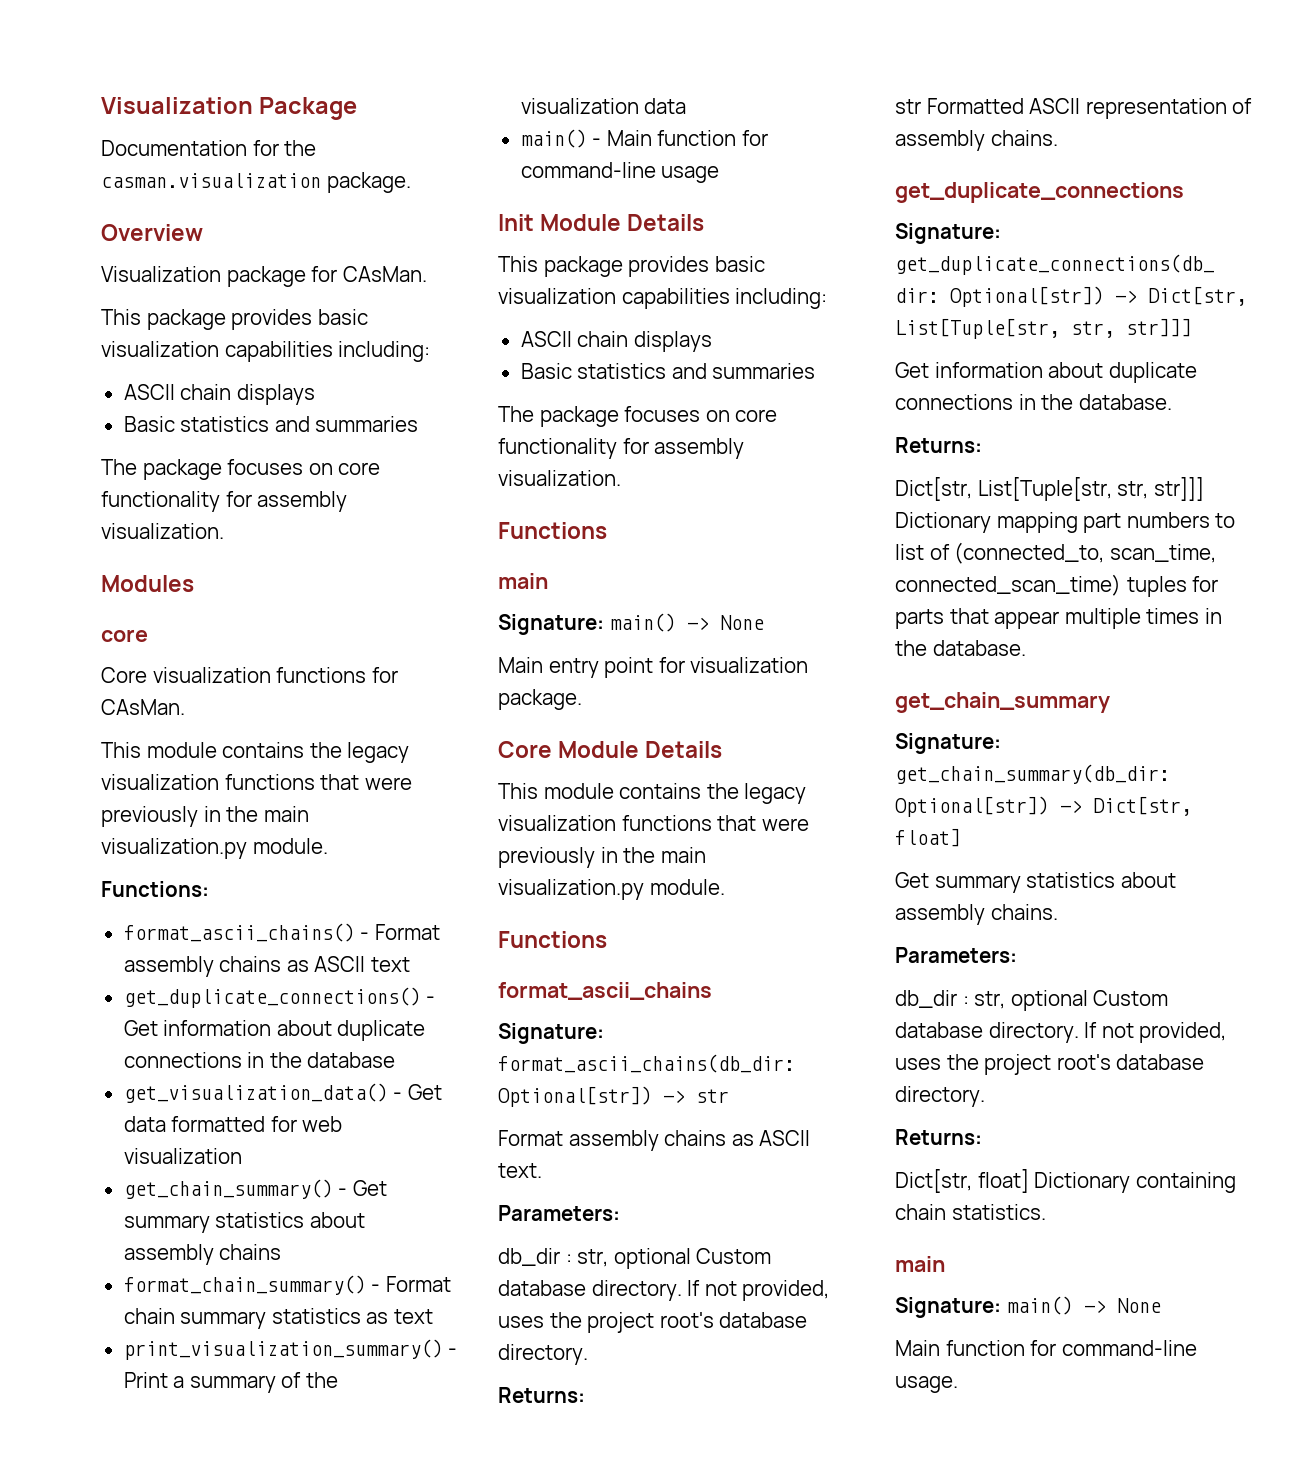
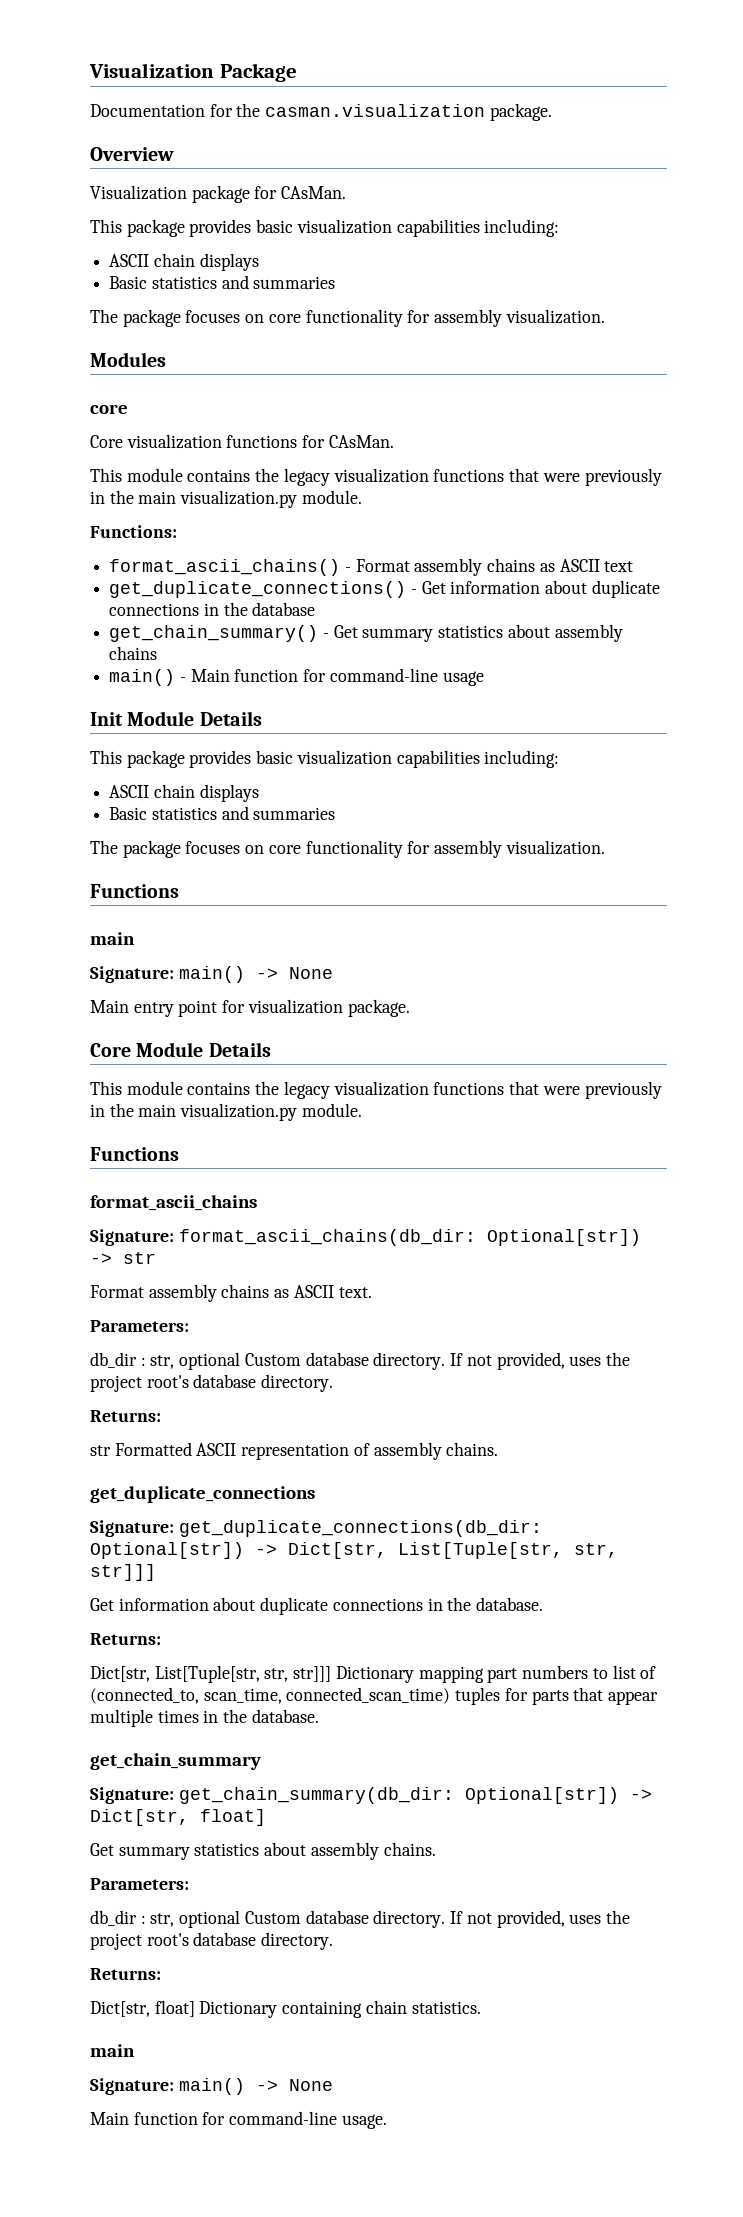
[123,1083,442,1103] [123,1116,343,1132] [123,1148,242,1164] // get_visualization_data() - Get data formatted for web visualization -> (316, 609) none
[123,1275,451,1295] [123,1308,433,1329] [123,1339,458,1360] [123,1372,338,1393] [520,98,687,114] // format_chain_summary() - Format chain summary statistics as text // print_visualization_summary() - Print a summary of the visualization data -> (158, 653) none

